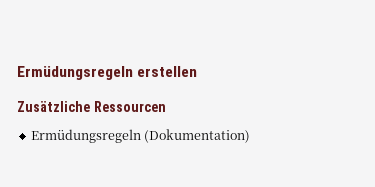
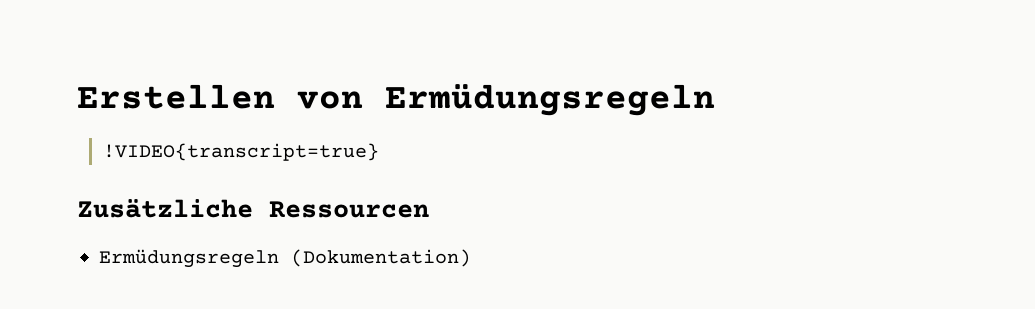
[17,66,198,80] Ermüdungsregeln erstellen -> [77,84,715,116] [103,143,380,161] Erstellen von Ermüdungsregeln // !VIDEO{transcript=true}

